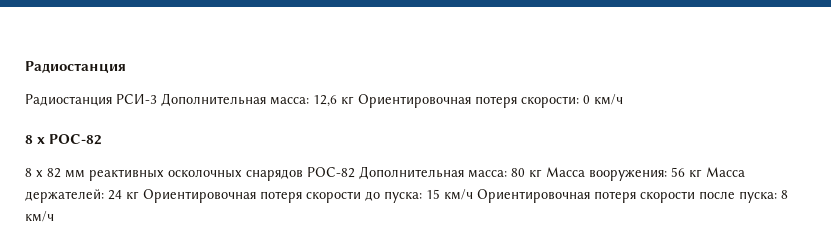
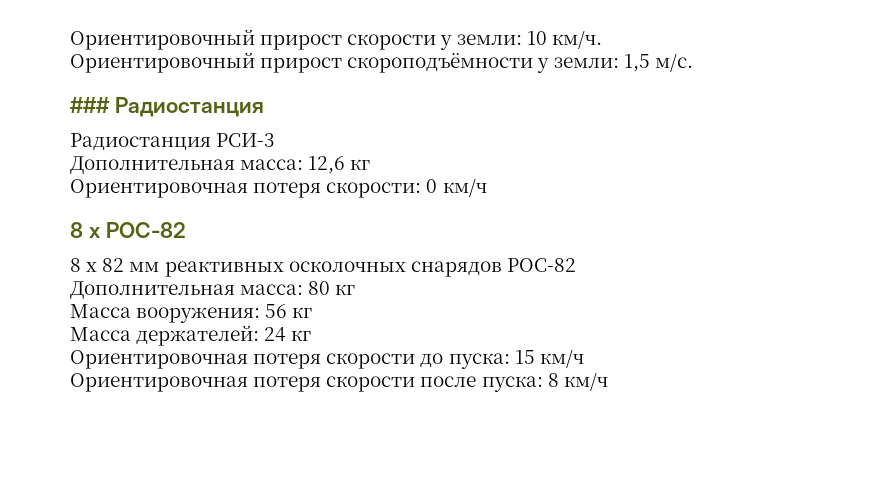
(25, 67) none -> [70,29,602,50] [70,52,693,73] [70,97,110,113] Ориентировочный прирост скорости у земли: 10 км/ч. // Ориентировочный прирост скороподъёмности у земли: 1,5 м/с. // ###
(157, 99) none -> (276, 140) //
(354, 100) none -> (371, 164) //
(355, 172) none -> (576, 265) //
(542, 173) none -> (356, 289) //
(702, 173) none -> (313, 312) //
(139, 195) none -> (312, 335) //
(473, 194) none -> (584, 359) //

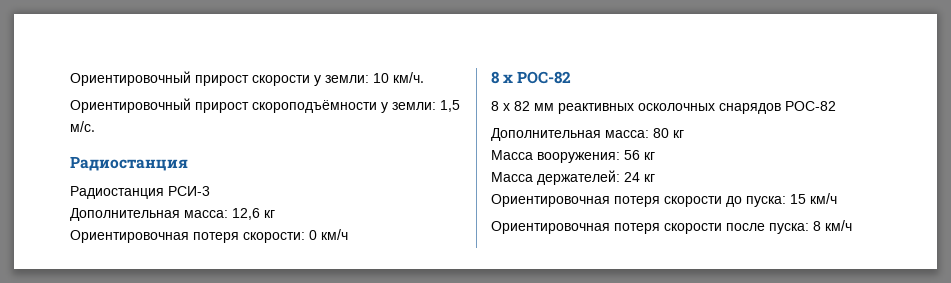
[70,97,110,113] ### -> (95, 126) none

